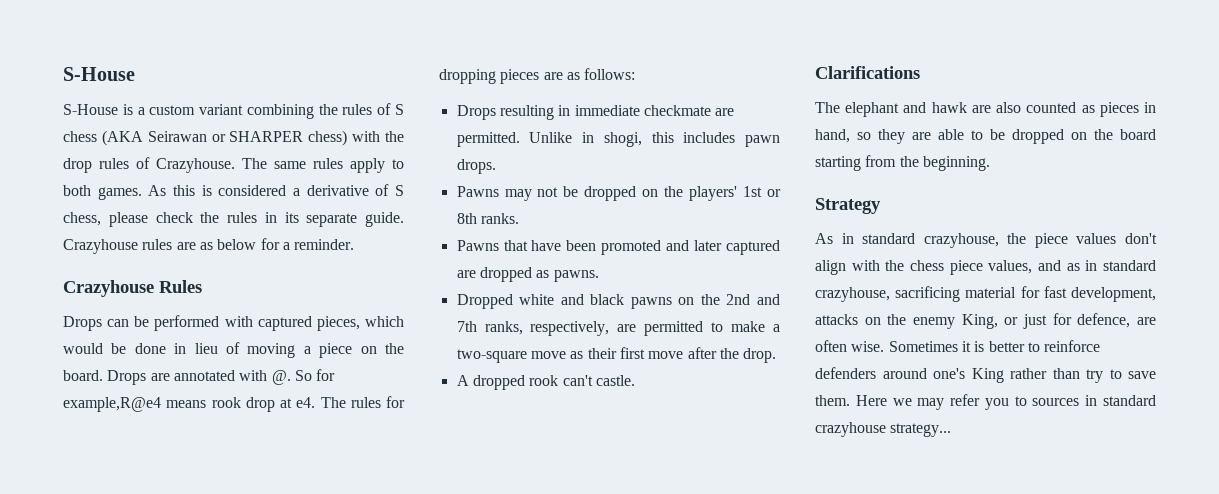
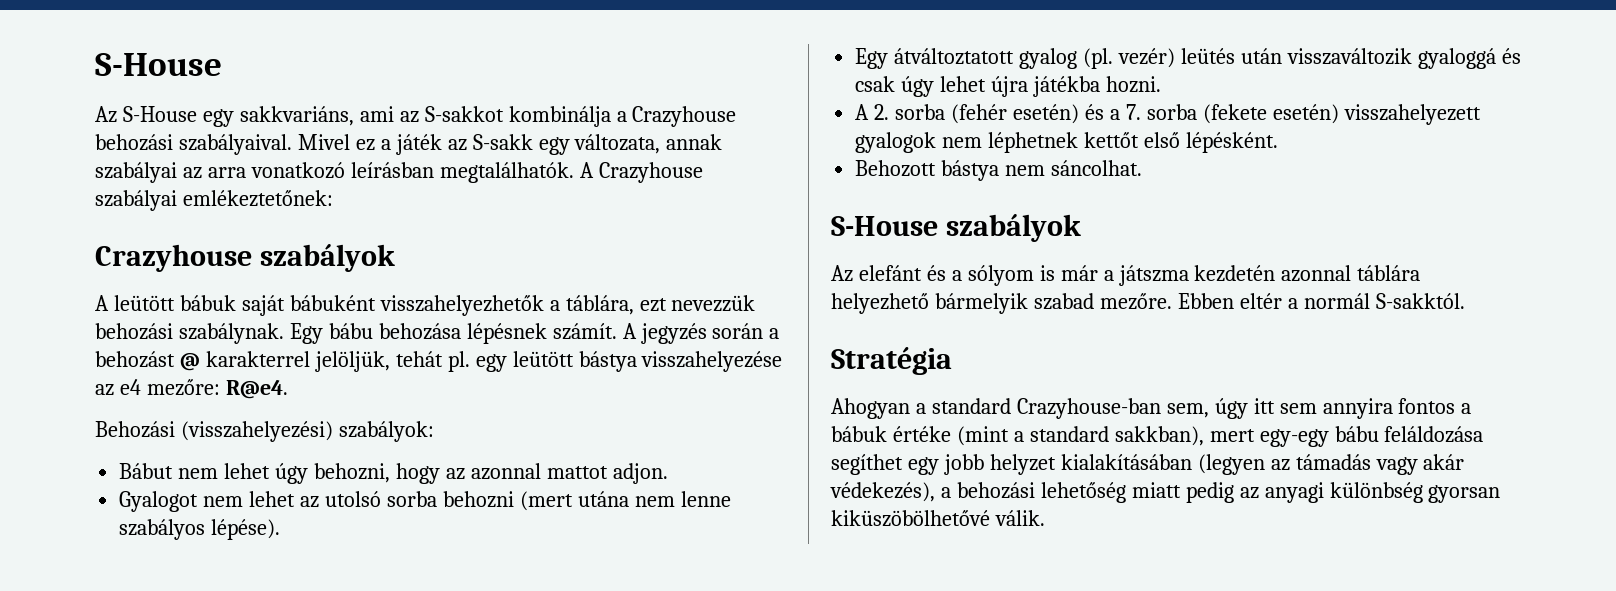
[63,103,404,119] [63,130,404,146] [63,157,404,173] [63,184,404,200] [63,212,404,227] [63,238,355,254] [63,280,202,297] [63,315,404,331] [63,342,404,358] [63,369,336,385] [63,396,405,412] [439,68,636,84] [456,105,735,120] [456,132,780,147] [456,159,496,174] [456,186,781,201] [456,213,519,224] [456,240,780,255] [456,267,599,282] [456,294,780,309] [456,321,780,336] [456,347,777,363] [456,375,635,390] [815,66,920,79] [815,102,1156,117] [815,129,1156,144] [815,155,990,171] [815,198,881,214] [815,233,1157,248] [815,260,1156,275] [815,286,1156,302] [815,313,1156,329] [815,340,1101,352] [815,367,1156,383] [815,394,1156,410] [815,422,952,437] S-House is a custom variant combining the rules of S chess (AKA Seirawan or SHARPER chess) with the drop rules of Crazyhouse. The same rules apply to both games. As this is considered a derivative of S chess, please check the rules in its separate guide. Crazyhouse rules are as below for a reminder. // Crazyhouse Rules // Drops can be performed with captured pieces, which would be done in lieu of moving a piece on the board. Drops are annotated with @. So for example,R@e4 means rook drop at e4. The rules for dropping pieces are as follows: // Drops resulting in immediate checkmate are permitted. Unlike in shogi, this includes pawn drops. // Pawns may not be dropped on the players' 1st or 8th ranks. // Pawns that have been promoted and later captured are dropped as pawns. // Dropped white and black pawns on the 2nd and 7th ranks, respectively, are permitted to make a two-square move as their first move after the drop. // A dropped rook can't castle. // Clarifications // The elephant and hawk are also counted as pieces in hand, so they are able to be dropped on the board starting from the beginning. // Strategy // As in standard crazyhouse, the piece values don't align with the chess piece values, and as in standard crazyhouse, sacrificing material for fast development, attacks on the enemy King, or just for defence, are often wise. Sometimes it is better to reinforce defenders around one's King rather than try to save them. Here we may refer you to sources in standard crazyhouse strategy... -> [95,106,737,127] [95,134,723,155] [95,162,703,183] [95,190,333,211] [95,244,395,272] [95,295,756,316] [95,323,780,344] [95,351,783,372] [95,379,288,399] [95,421,434,442] [119,463,668,484] [119,491,731,512] [119,519,281,540] [855,48,1521,69] [855,76,1161,97] [855,104,1481,125] [855,132,1278,153] [855,160,1143,181] [831,214,1081,242] [831,265,1421,286] [831,293,1465,314] [831,347,952,375] [831,398,1472,419] [831,426,1484,447] [831,454,1465,475] [830,482,1501,503] [831,510,1045,527] Az S-House egy sakkvariáns, ami az S-sakkot kombinálja a Crazyhouse behozási szabályaival. Mivel ez a játék az S-sakk egy változata, annak szabályai az arra vonatkozó leírásban megtalálhatók. A Crazyhouse szabályai emlékeztetőnek: // Crazyhouse szabályok // A leütött bábuk saját bábuként visszahelyezhetők a táblára, ezt nevezzük behozási szabálynak. Egy bábu behozása lépésnek számít. A jegyzés során a behozást @ karakterrel jelöljük, tehát pl. egy leütött bástya visszahelyezése az e4 mezőre: R@e4. // Behozási (visszahelyezési) szabályok: // Bábut nem lehet úgy behozni, hogy az azonnal mattot adjon. // Gyalogot nem lehet az utolsó sorba behozni (mert utána nem lenne szabályos lépése). // Egy átváltoztatott gyalog (pl. vezér) leütés után visszaváltozik gyaloggá és csak úgy lehet újra játékba hozni. // A 2. sorba (fehér esetén) és a 7. sorba (fekete esetén) visszahelyezett gyalogok nem léphetnek kettőt első lépésként. // Behozott bástya nem sáncolhat. // S-House szabályok // Az elefánt és a sólyom is már a játszma kezdetén azonnal táblára helyezhető bármelyik szabad mezőre. Ebben eltér a normál S-sakktól. // Stratégia // Ahogyan a standard Crazyhouse-ban sem, úgy itt sem annyira fontos a bábuk értéke (mint a standard sakkban), mert egy-egy bábu feláldozása segíthet egy jobb helyzet kialakításában (legyen az támadás vagy akár védekezés), a behozási lehetőség miatt pedig az anyagi különbség gyorsan kiküszöbölhetővé válik.

